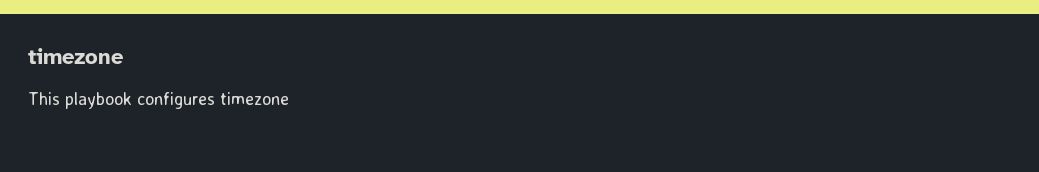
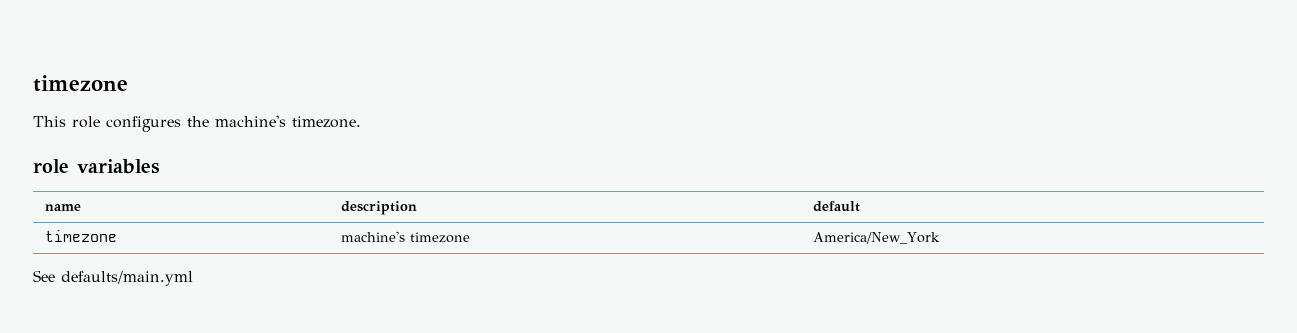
[65,92,289,109] playbook configures timezone -> [72,115,361,132] [33,159,160,174] [45,204,82,211] [341,201,418,215] [813,201,861,212] [45,230,118,242] [341,231,471,243] [813,232,941,244] [33,270,193,286] role configures the machine's timezone. // role variables // name | description | default // timezone | machine's timezone | America/New_York // See defaults/main.yml

